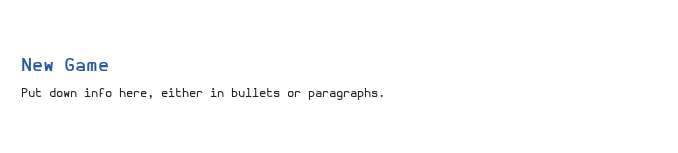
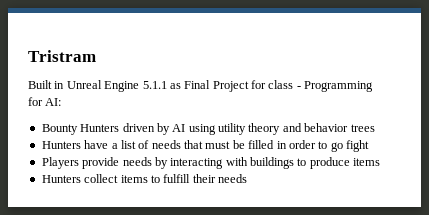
[21,58,109,71] [21,88,385,100] New Game // Put down info here, either in bullets or paragraphs. -> [28,50,96,62] [28,80,374,92] [28,97,62,106] [41,123,375,135] [41,140,369,152] [41,157,381,169] [41,174,247,183] Tristram // Built in Unreal Engine 5.1.1 as Final Project for class - Programming for AI: // Bounty Hunters driven by AI using utility theory and behavior trees // Hunters have a list of needs that must be filled in order to go fight // Players provide needs by interacting with buildings to produce items // Hunters collect items to fulfill their needs

